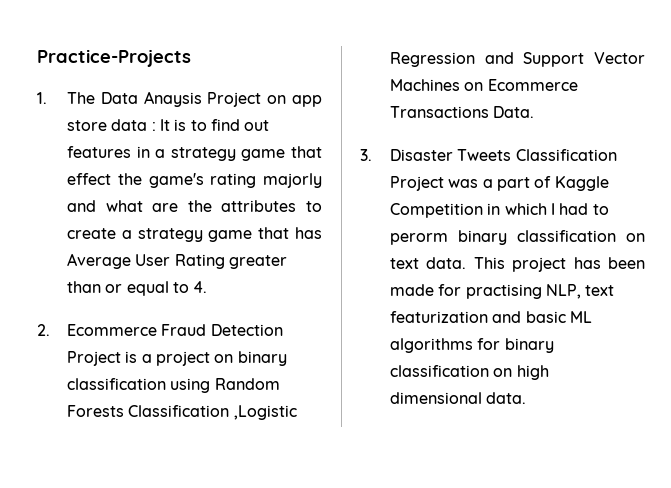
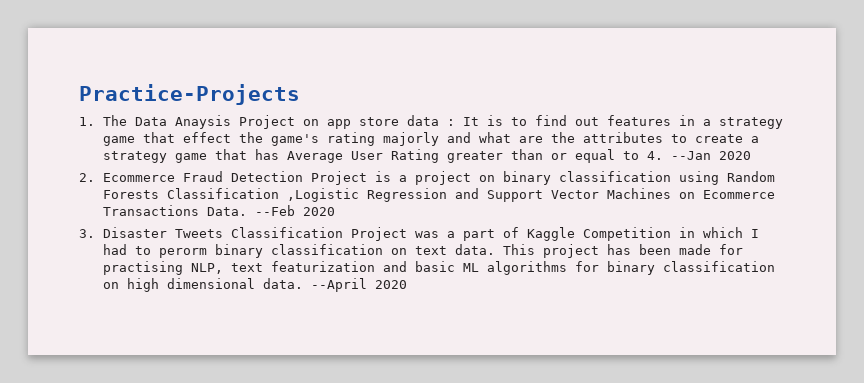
(208, 287) none -> [670,151,751,160] --Jan 2020
(535, 112) none -> [254,205,335,216] --Feb 2020
(527, 398) none -> [310,278,407,292] --April 2020

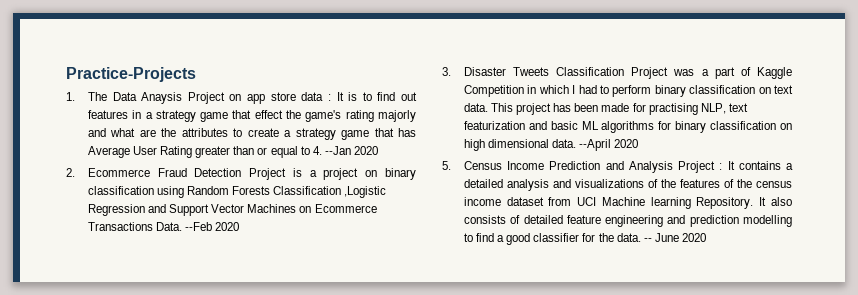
[158,248,207,258] perorm -> [612,85,652,97] perform
(407, 284) none -> [442,161,793,173] [463,179,792,191] [463,197,792,209] [463,215,792,227] [463,233,706,245] // 5. Census Income Prediction and Analysis Project : It contains a detailed analysis and visualizations of the features of the census income dataset from UCI Machine learning Repository. It also consists of detailed feature engineering and prediction modelling to find a good classifier for the data. -- June 2020

